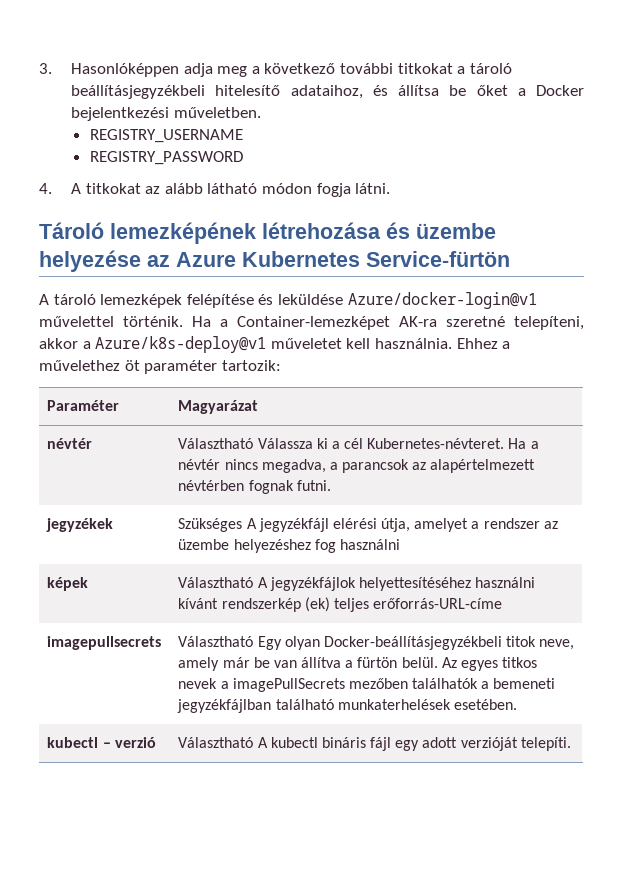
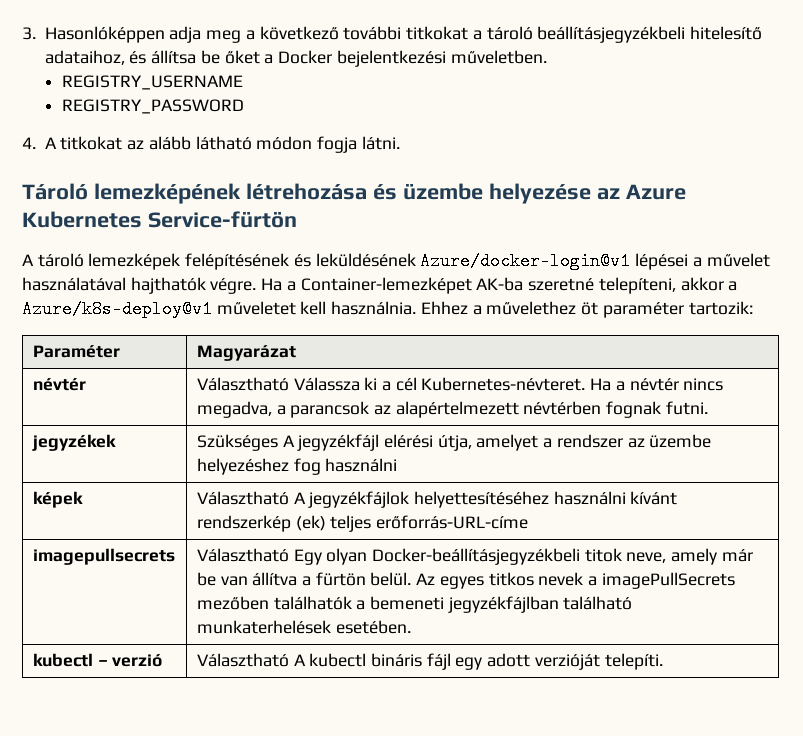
[186,292,537,309] [39,316,183,327] felépítése és leküldése Azure/docker-login@v1 művelettel történik. -> [185,252,770,270] [22,277,257,294] felépítésének és leküldésének Azure/docker-login@v1 lépései a művelet használatával hajthatók végre.
[399,316,437,327] AK-ra -> [476,277,524,291] AK-ba

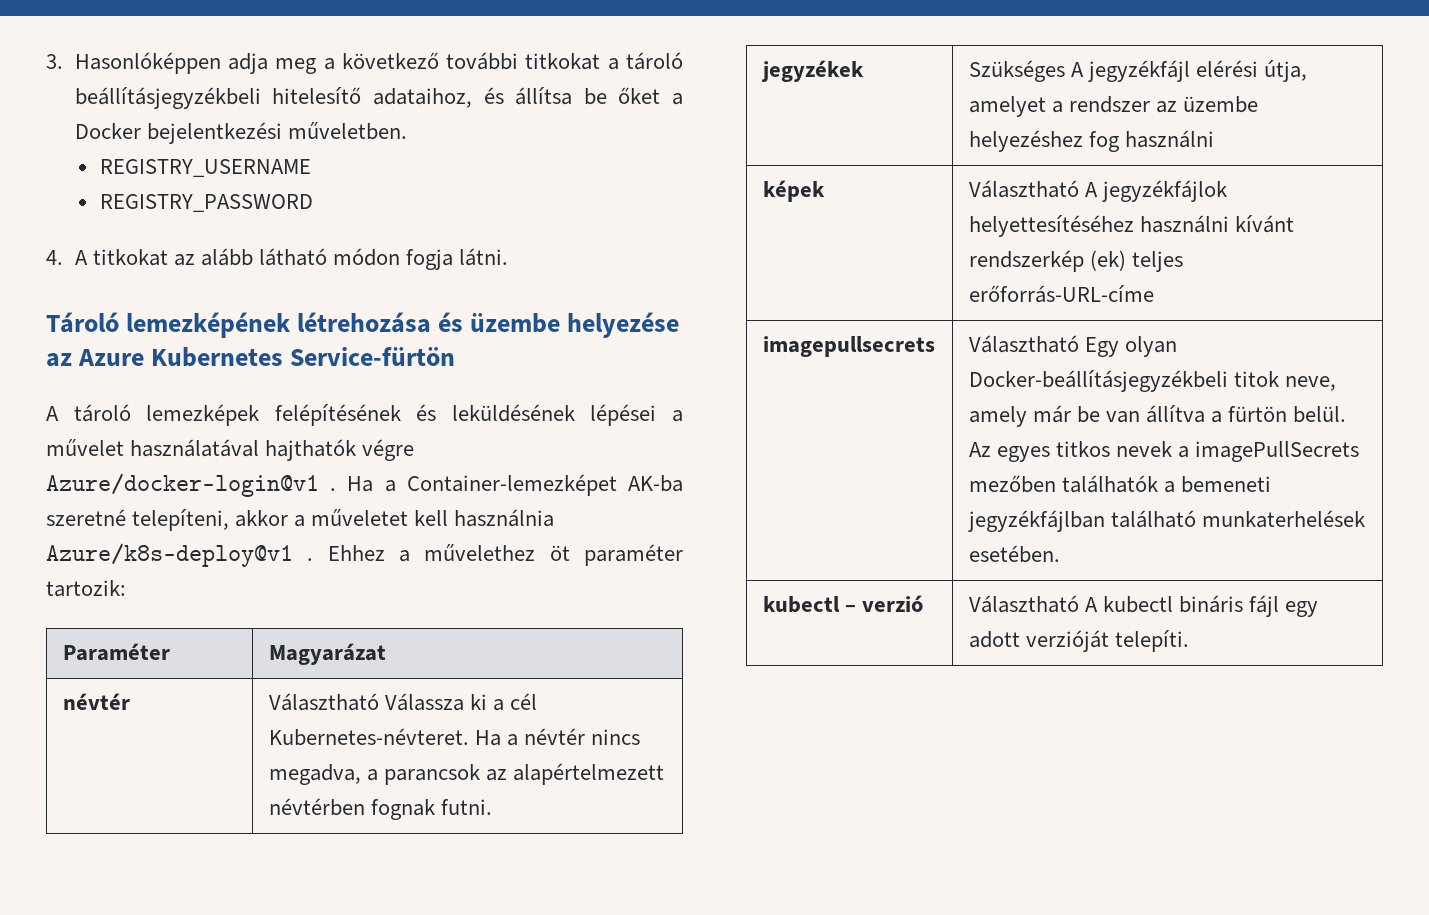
[420,252,631,270] Azure/docker-login@v1 -> (575, 413) none
[210,278,257,294] végre. -> [362,439,415,461] [46,473,337,497] végre Azure/docker-login@v1 .
[22,300,212,318] Azure/k8s-deploy@v1 -> (306, 521) none
[331,301,417,315] használnia. -> [454,509,555,527] [46,543,314,567] használnia Azure/k8s-deploy@v1 .

